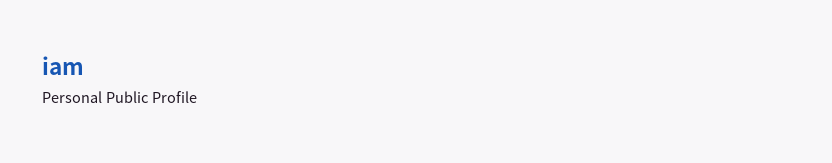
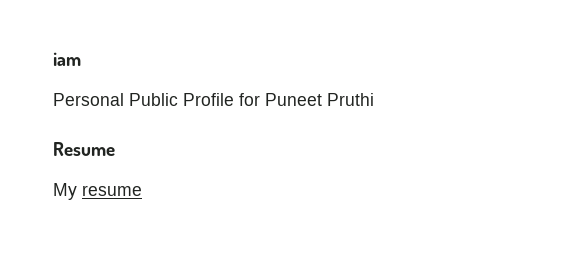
(197, 97) none -> [239,93,374,106] [53,142,115,156] [53,183,142,200] for Puneet Pruthi // Resume // My resume

